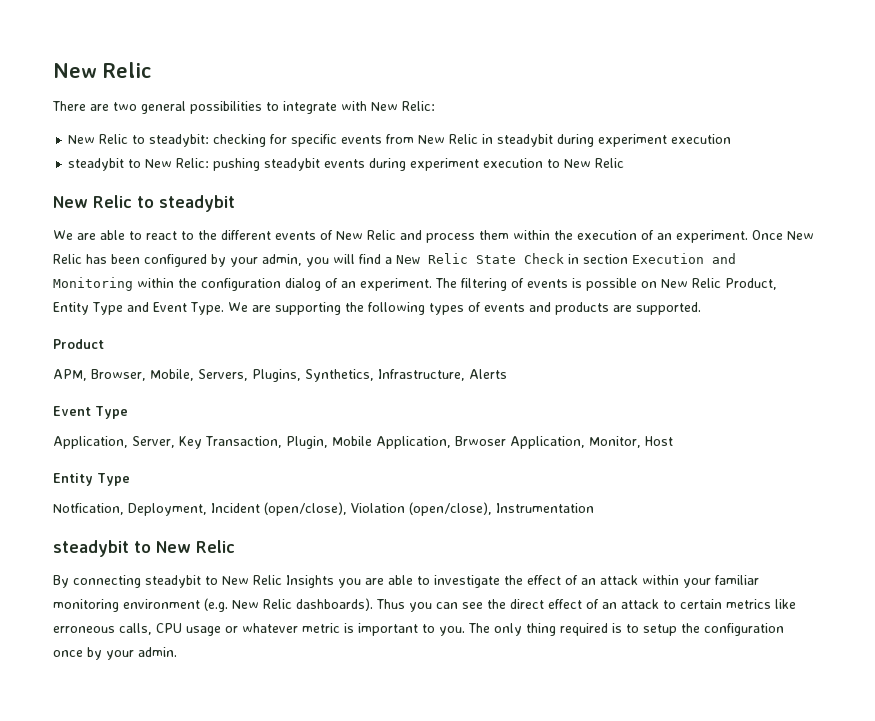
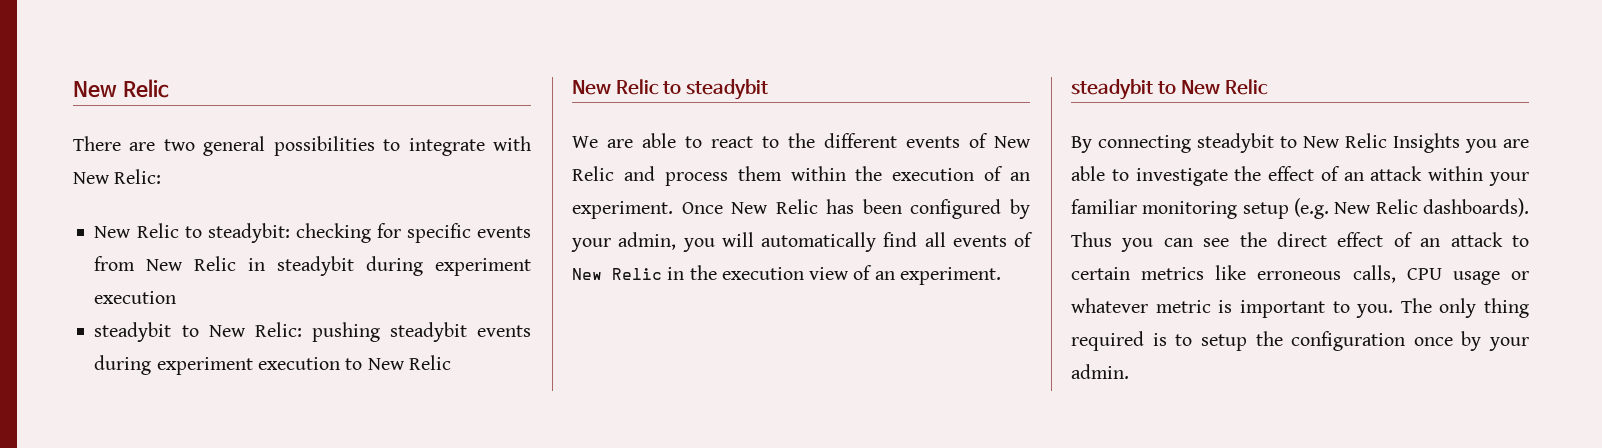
[359,253,736,264] [53,277,777,291] [53,302,701,315] [53,339,104,349] [53,369,507,382] [53,406,128,419] [53,436,673,449] [53,473,130,486] [53,502,594,516] find a New Relic State Check in section Execution and Monitoring within the configuration dialog of an experiment. The filtering of events is possible on New Relic Product, Entity Type and Event Type. We are supporting the following types of events and products are supported. // Product // APM, Browser, Mobile, Servers, Plugins, Synthetics, Infrastructure, Alerts // Event Type // Application, Server, Key Transaction, Plugin, Mobile Application, Brwoser Application, Monitor, Host // Entity Type // Notfication, Deployment, Incident (open/close), Violation (open/close), Instrumentation -> [761,232,1033,252] [572,265,1001,285] automatically find all events of New Relic in the execution view of an experiment.
[123,599,200,609] environment -> [1242,202,1289,219] setup

